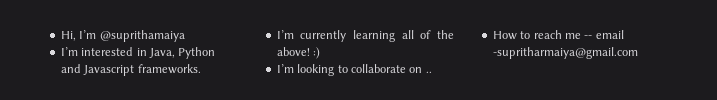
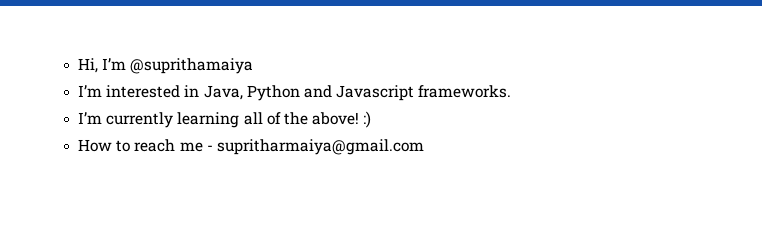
[276,64,432,76] // I’m looking to collaborate on .. -> (372, 119) none
[584,30,624,39] [492,47,638,59] -- email -supritharmaiya@gmail.com -> [206,139,424,155] - supritharmaiya@gmail.com

